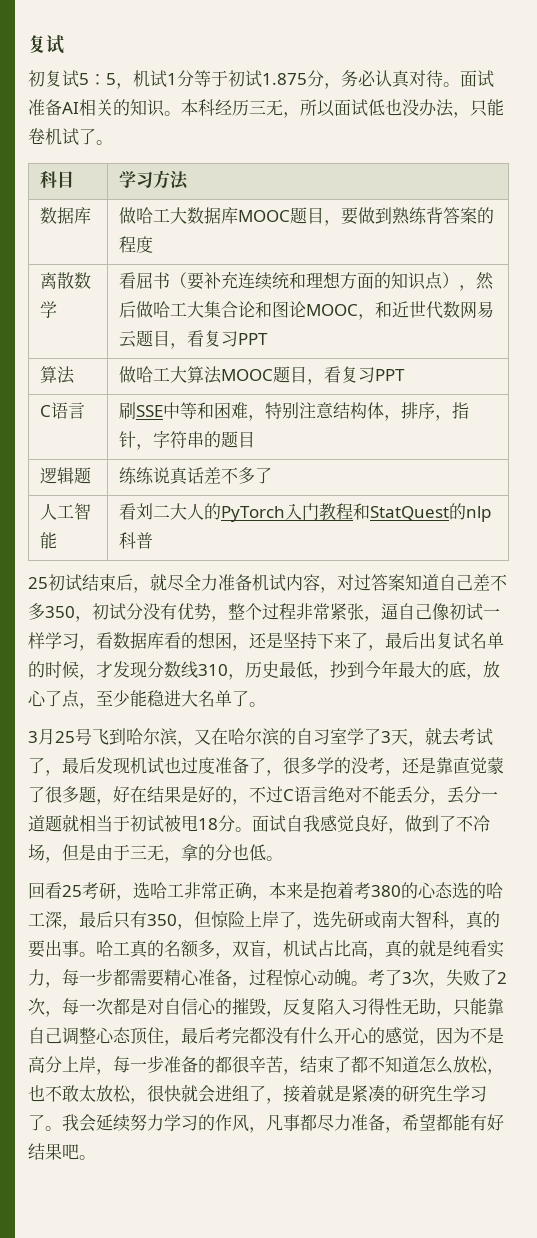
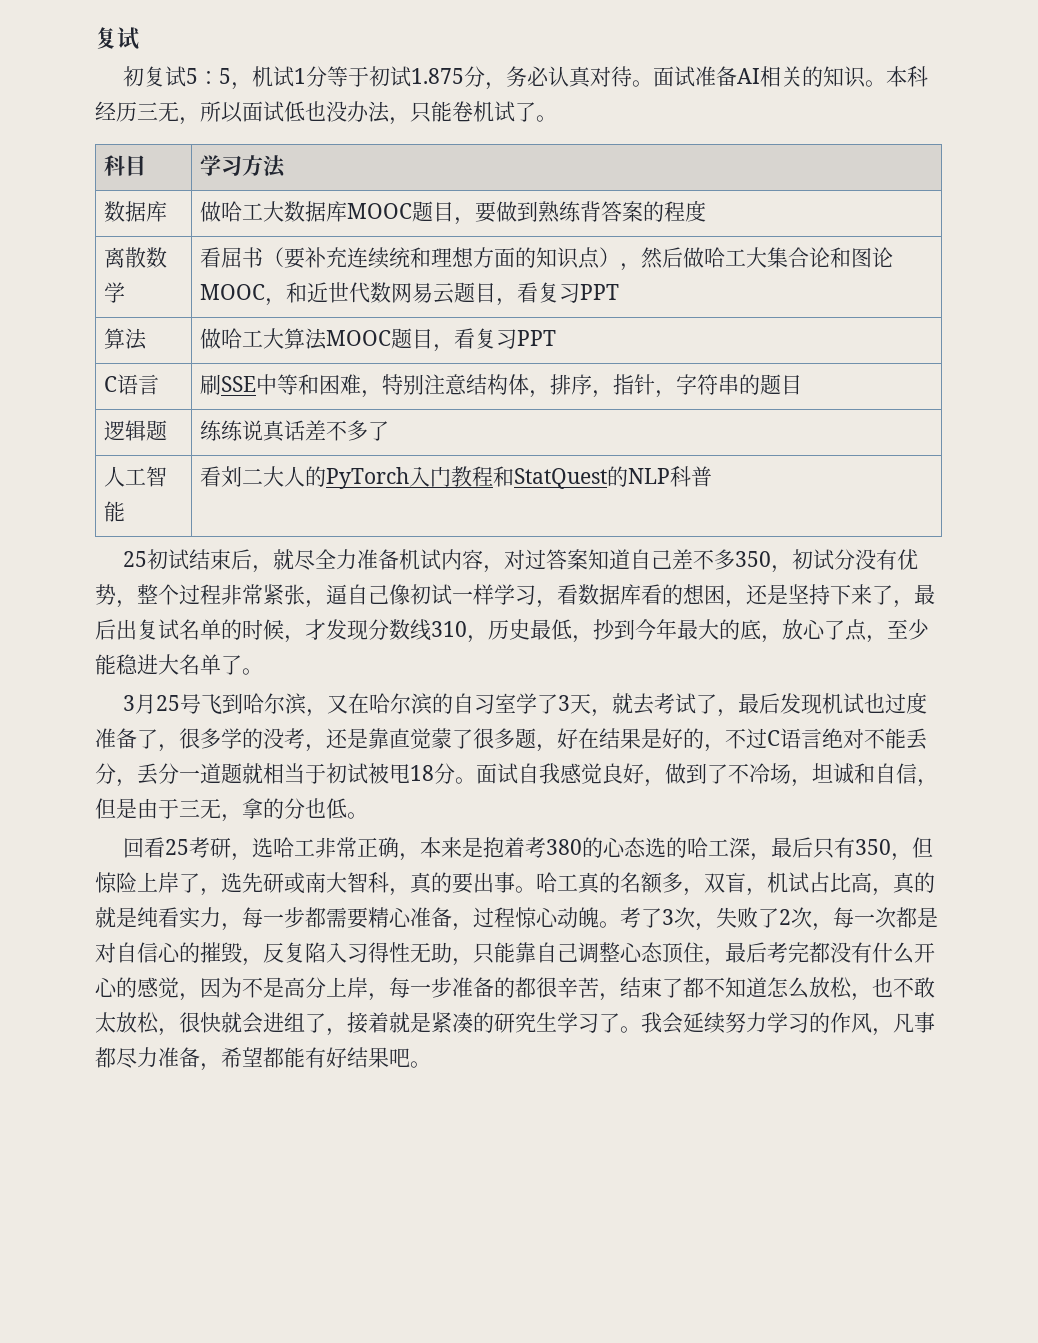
[465,506,491,522] nlp -> [627,468,670,484] NLP
(62, 860) none -> [812,763,938,787] 坦诚和自信，

